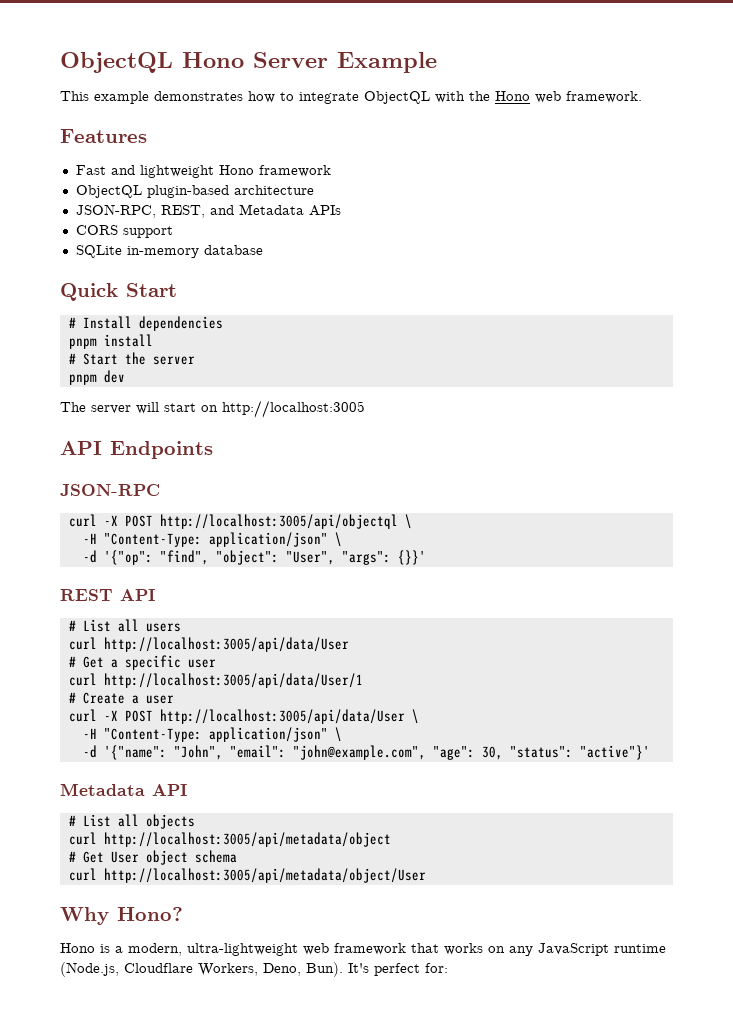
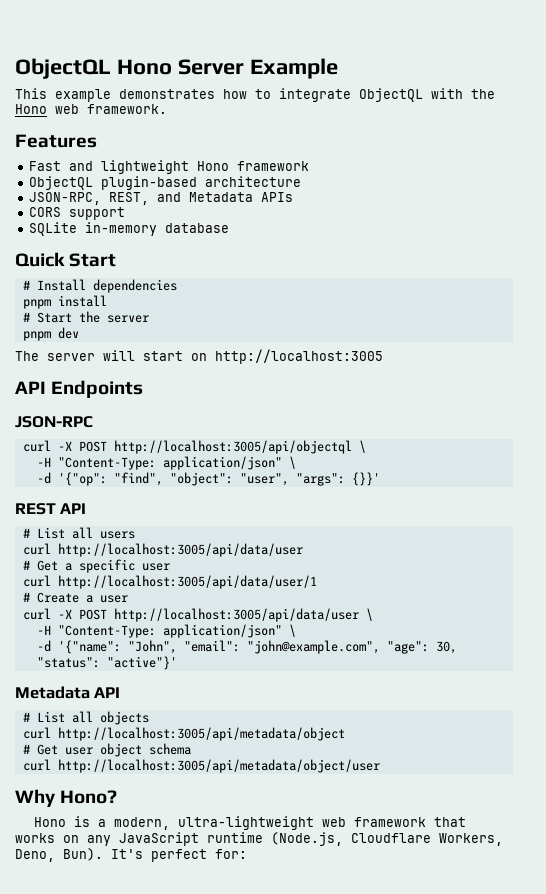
[285,551,335,565] "User", -> [239,473,289,486] "user",
[103,637,349,652] http://localhost:3005/api/data/User -> [57,543,303,557] http://localhost:3005/api/data/user
[103,673,363,688] http://localhost:3005/api/data/User/1 -> [57,575,317,589] http://localhost:3005/api/data/user/1
[159,709,405,724] http://localhost:3005/api/data/User -> [113,608,359,622] http://localhost:3005/api/data/user
[110,851,139,863] User -> [64,747,93,755] user
[103,868,426,883] http://localhost:3005/api/metadata/object/User -> [57,759,380,773] http://localhost:3005/api/metadata/object/user

